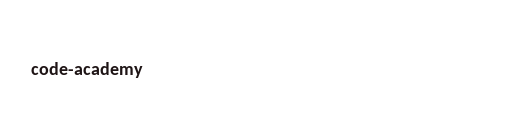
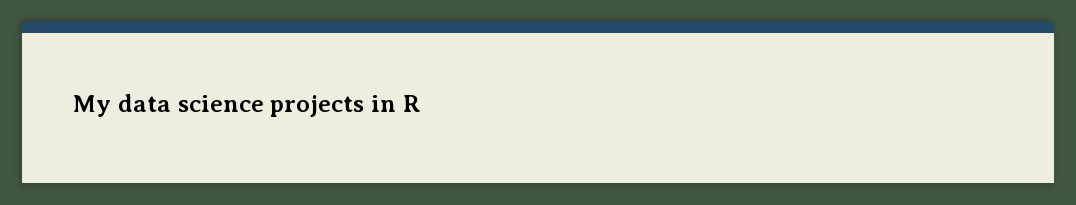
[31,62,143,78] code-academy -> [72,94,420,117] My data science projects in R

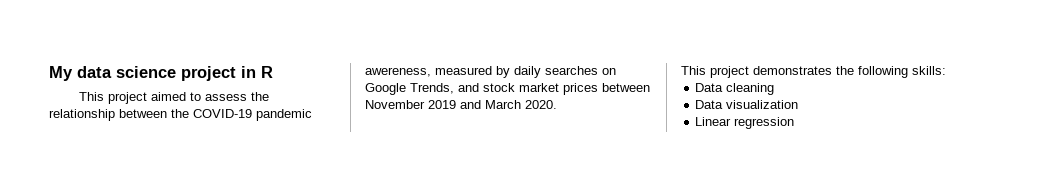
[270,95,365,117] projects -> [181,66,236,81] project
(420, 103) none -> [78,92,269,104] [49,109,312,121] [365,66,616,78] [365,83,650,95] [365,100,557,109] [681,66,946,78] [695,83,775,95] [695,100,799,109] [695,117,795,129] // This project aimed to assess the relationship between the COVID-19 pandemic awereness, measured by daily searches on Google Trends, and stock market prices between November 2019 and March 2020. // This project demonstrates the following skills: // Data cleaning // Data visualization // Linear regression

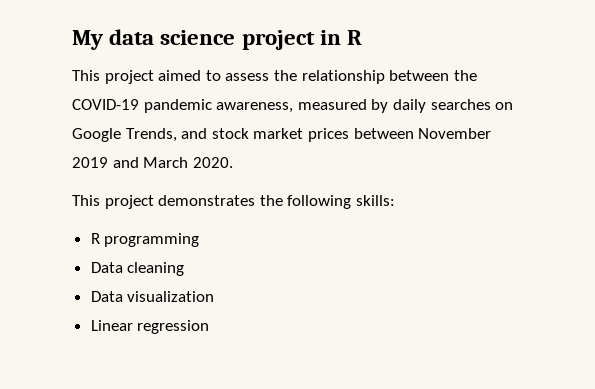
[365,67,431,77] awereness, -> [216,102,294,113] awareness,
(946, 70) none -> [90,233,200,247] // R programming

